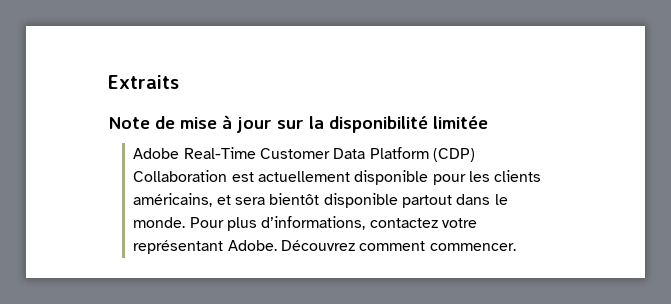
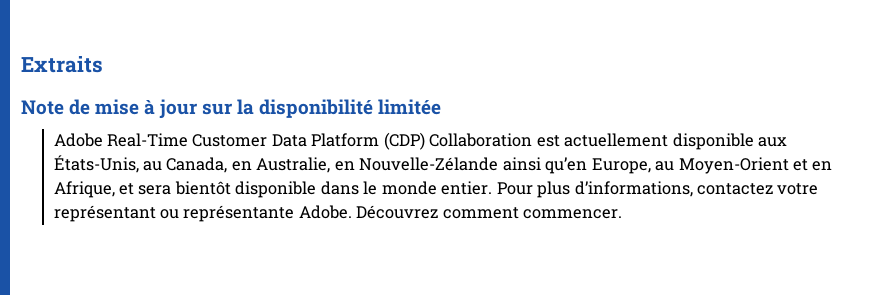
[432,170,542,185] [133,193,213,207] pour les clients américains, -> [758,137,788,147] [53,155,833,174] [53,181,115,198] aux États-Unis, au Canada, en Australie, en Nouvelle-Zélande ainsi qu’en Europe, au Moyen-Orient et en Afrique,
[402,195,453,208] partout -> (317, 189) none
[133,217,186,228] monde. -> [381,181,493,195] monde entier.
(224, 247) none -> [159,205,295,222] ou représentante

